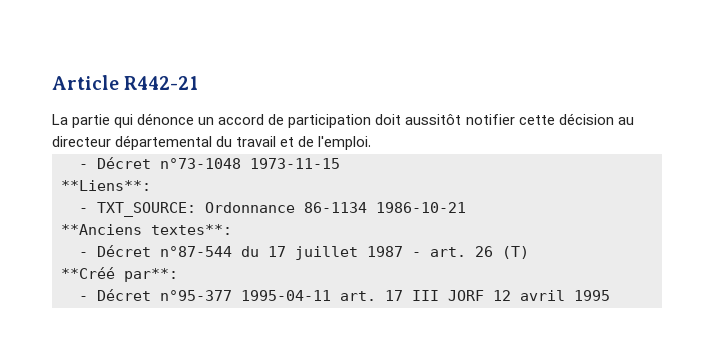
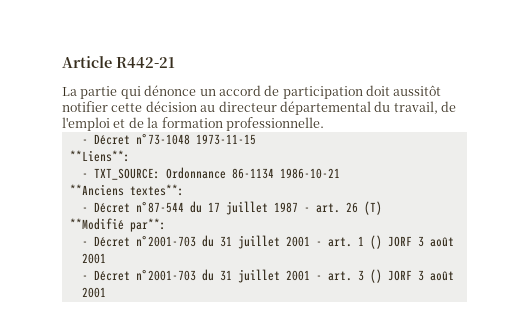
[236,136,372,150] travail et de l'emploi. -> [393,101,456,114] [62,117,324,131] travail, de l'emploi et de la formation professionnelle.
[61,267,115,279] **Créé -> [69,218,124,230] **Modifié
[160,290,610,301] n°95-377 1995-04-11 art. 17 III JORF 12 avril 1995 -> [135,235,454,249] [81,253,106,264] [81,269,454,283] [81,287,106,298] n°2001-703 du 31 juillet 2001 - art. 1 () JORF 3 août 2001 // - Décret n°2001-703 du 31 juillet 2001 - art. 3 () JORF 3 août 2001

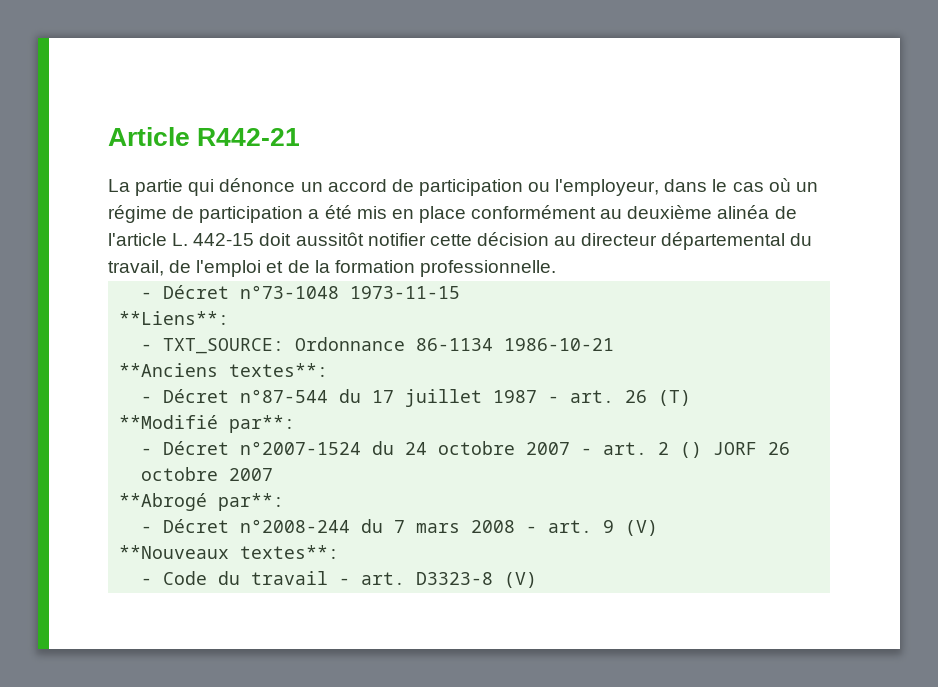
(363, 92) none -> [528,178,818,196] [108,205,797,223] [108,233,255,246] ou l'employeur, dans le cas où un régime de participation a été mis en place conformément au deuxième alinéa de l'article L. 442-15
[135,235,454,249] [81,253,106,264] [81,269,454,283] [81,287,106,298] n°2001-703 du 31 juillet 2001 - art. 1 () JORF 3 août 2001 // - Décret n°2001-703 du 31 juillet 2001 - art. 3 () JORF 3 août 2001 -> [240,441,791,458] [141,467,274,481] [119,493,285,511] [141,519,659,536] [119,545,340,559] [141,571,538,588] n°2007-1524 du 24 octobre 2007 - art. 2 () JORF 26 octobre 2007 // **Abrogé par**: // - Décret n°2008-244 du 7 mars 2008 - art. 9 (V) // **Nouveaux textes**: // - Code du travail - art. D3323-8 (V)

